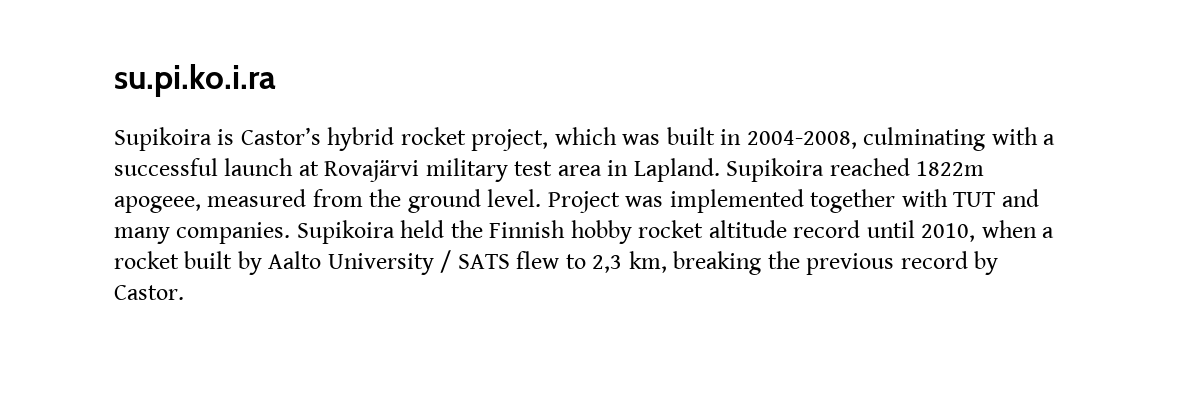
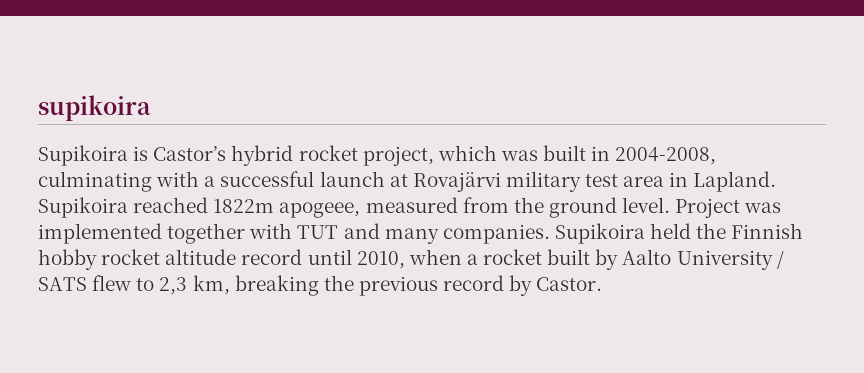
[114,64,276,97] su.pi.ko.i.ra -> [38,95,151,121] supikoira

